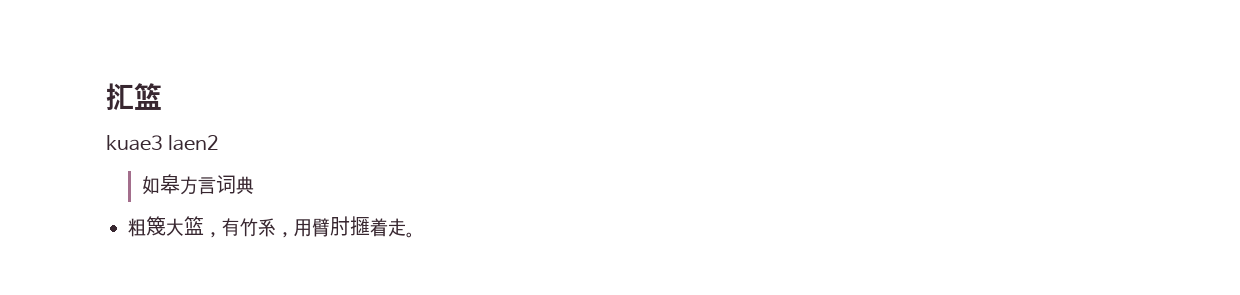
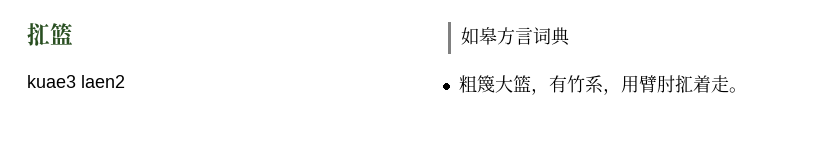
[350,216,370,236] 擓 -> [674,75,693,93] 㧟

